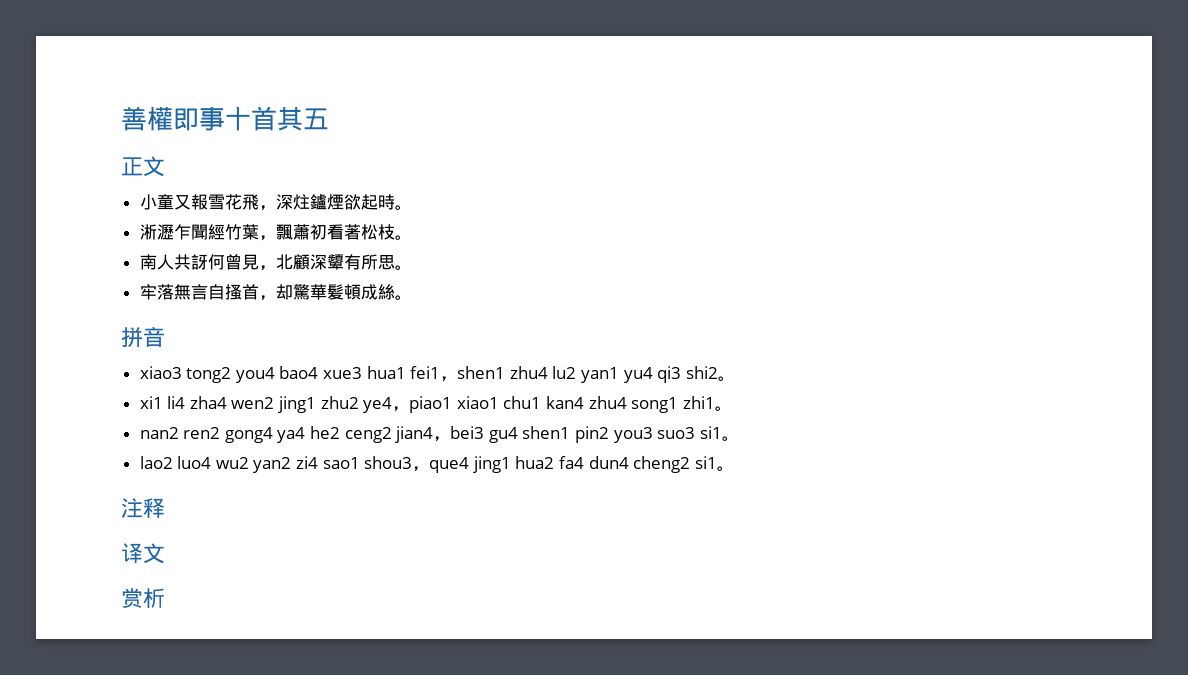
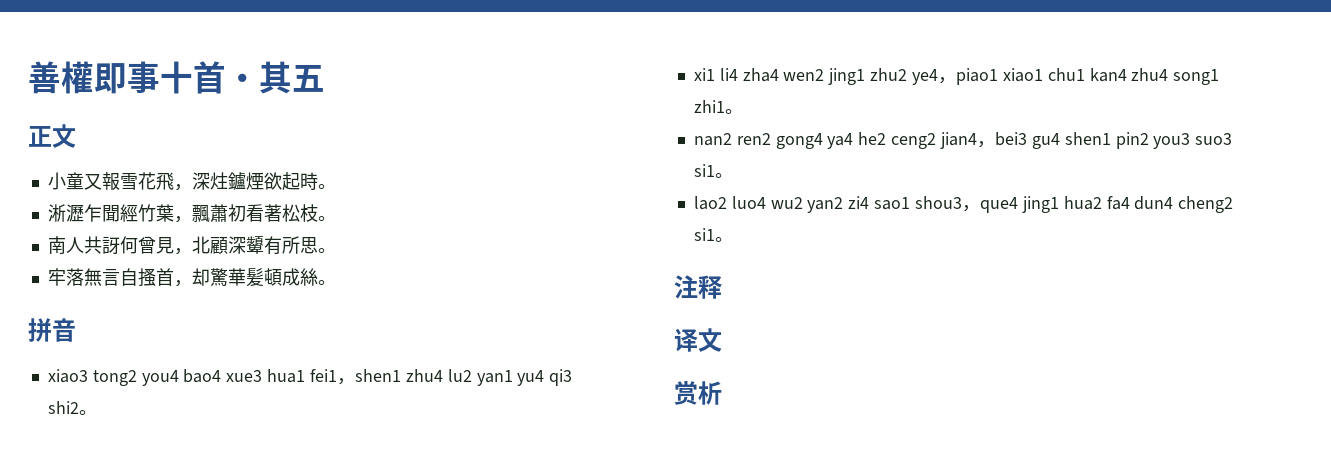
(277, 118) none -> [226,73,259,90] ・

